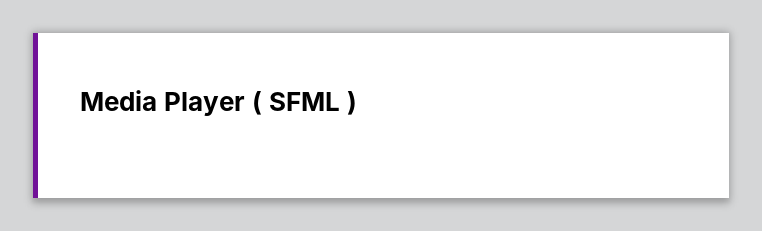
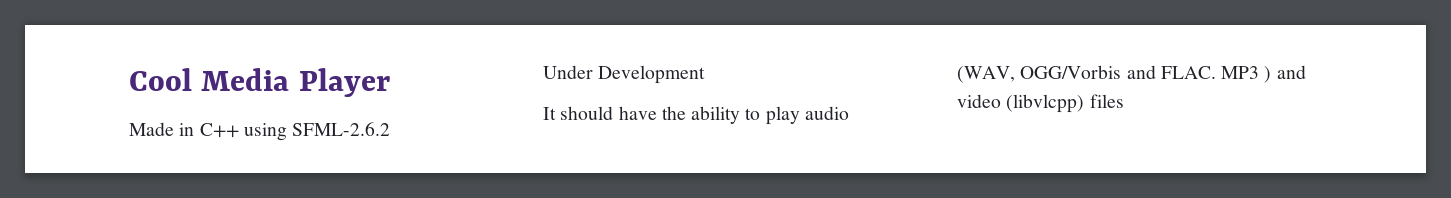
(80, 100) none -> [129,68,192,91] Cool
[252,91,358,115] ( SFML ) -> [129,122,391,141] [543,65,706,84] [543,106,849,125] [957,65,1306,83] [957,94,1124,113] // Made in C++ using SFML-2.6.2 // Under Development // It should have the ability to play audio (WAV, OGG/Vorbis and FLAC. MP3 ) and video (libvlcpp) files

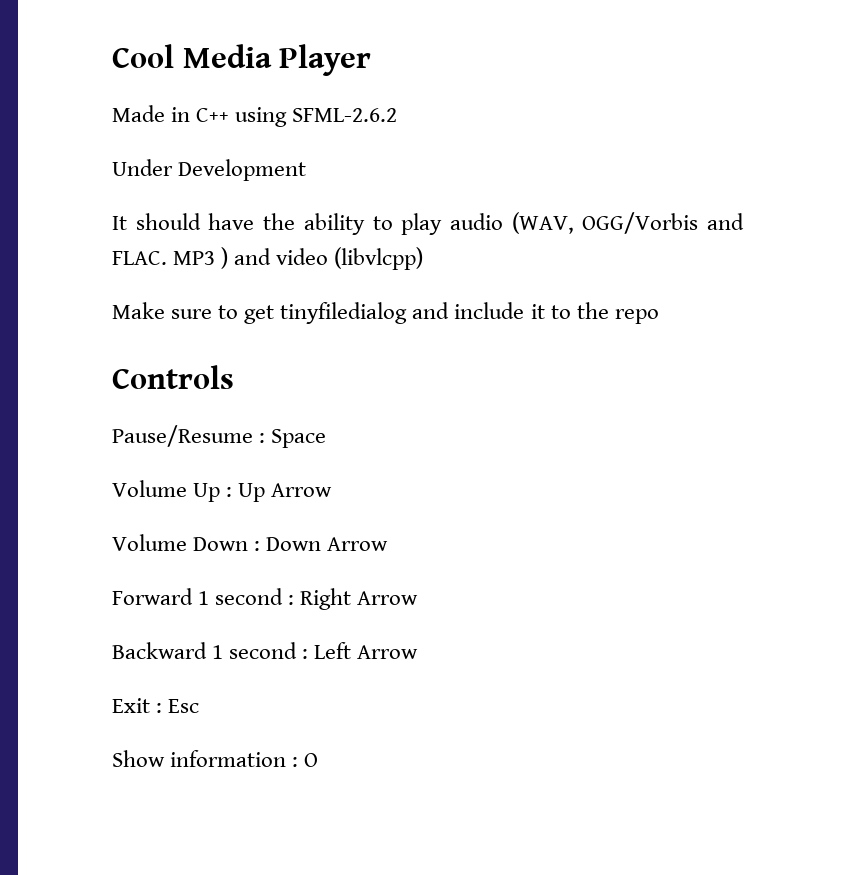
[1089,94,1124,108] files -> [112,302,659,324] [112,365,234,389] [112,425,327,448] [112,480,333,502] [112,534,389,551] [112,588,419,610] [112,642,419,659] [112,698,200,713] [112,750,319,767] // Make sure to get tinyfiledialog and include it to the repo // Controls // Pause/Resume : Space // Volume Up : Up Arrow // Volume Down : Down Arrow // Forward 1 second : Right Arrow // Backward 1 second : Left Arrow // Exit : Esc // Show information : O

